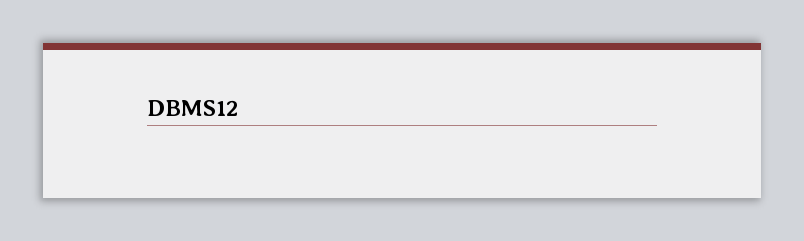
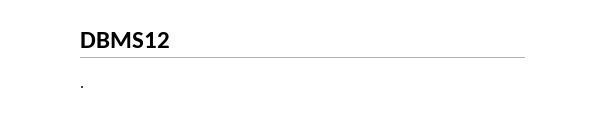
(238, 108) none -> [80,86,84,88] // .

